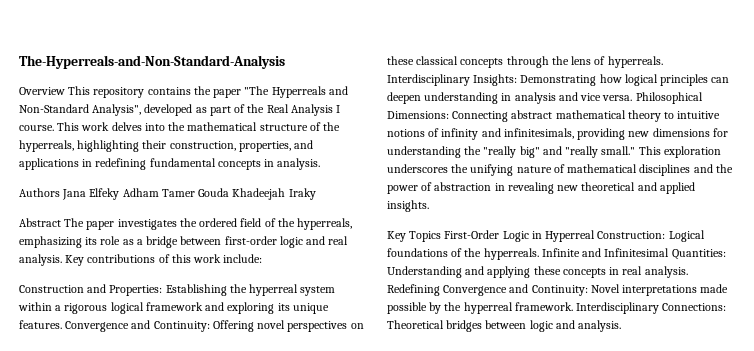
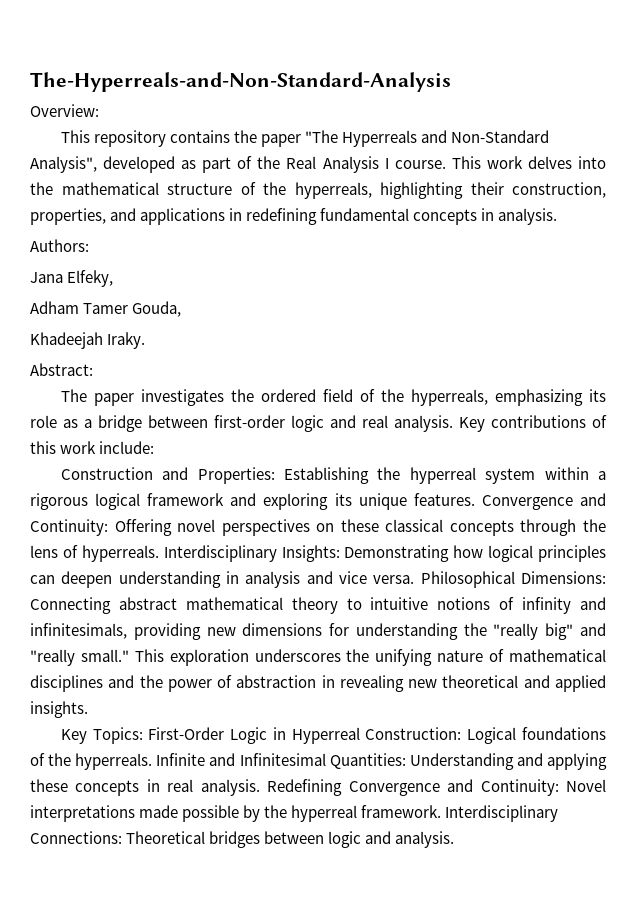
[19,87,65,95] Overview -> [30,104,99,117] Overview: //
[19,188,316,200] [19,218,61,227] Authors Jana Elfeky Adham Tamer Gouda Khadeejah Iraky // Abstract -> [30,239,89,252] [30,270,114,287] [30,301,182,317] [30,332,146,349] [30,363,93,376] Authors: // Jana Elfeky, // Adham Tamer Gouda, // Khadeejah Iraky. // Abstract: //
[409,231,442,242] Topics -> [92,727,143,744] Topics:

